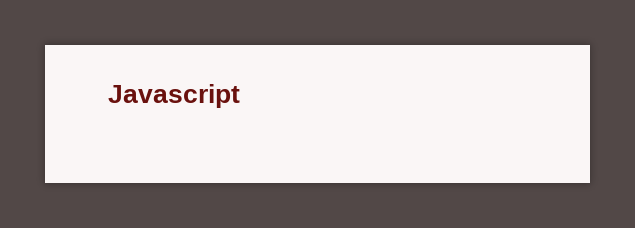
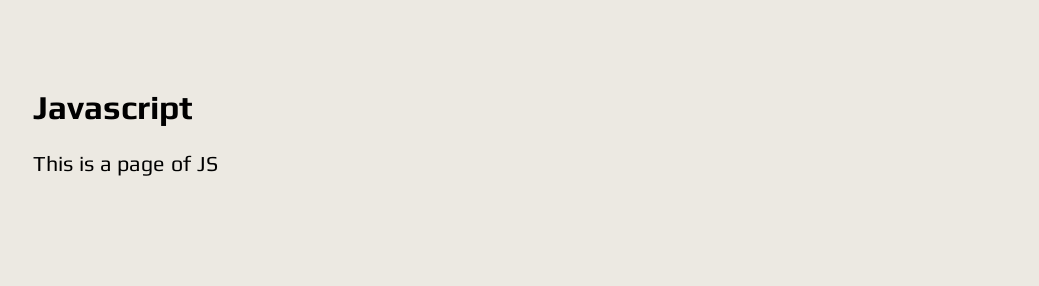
(240, 96) none -> [33,155,219,176] // This is a page of JS

